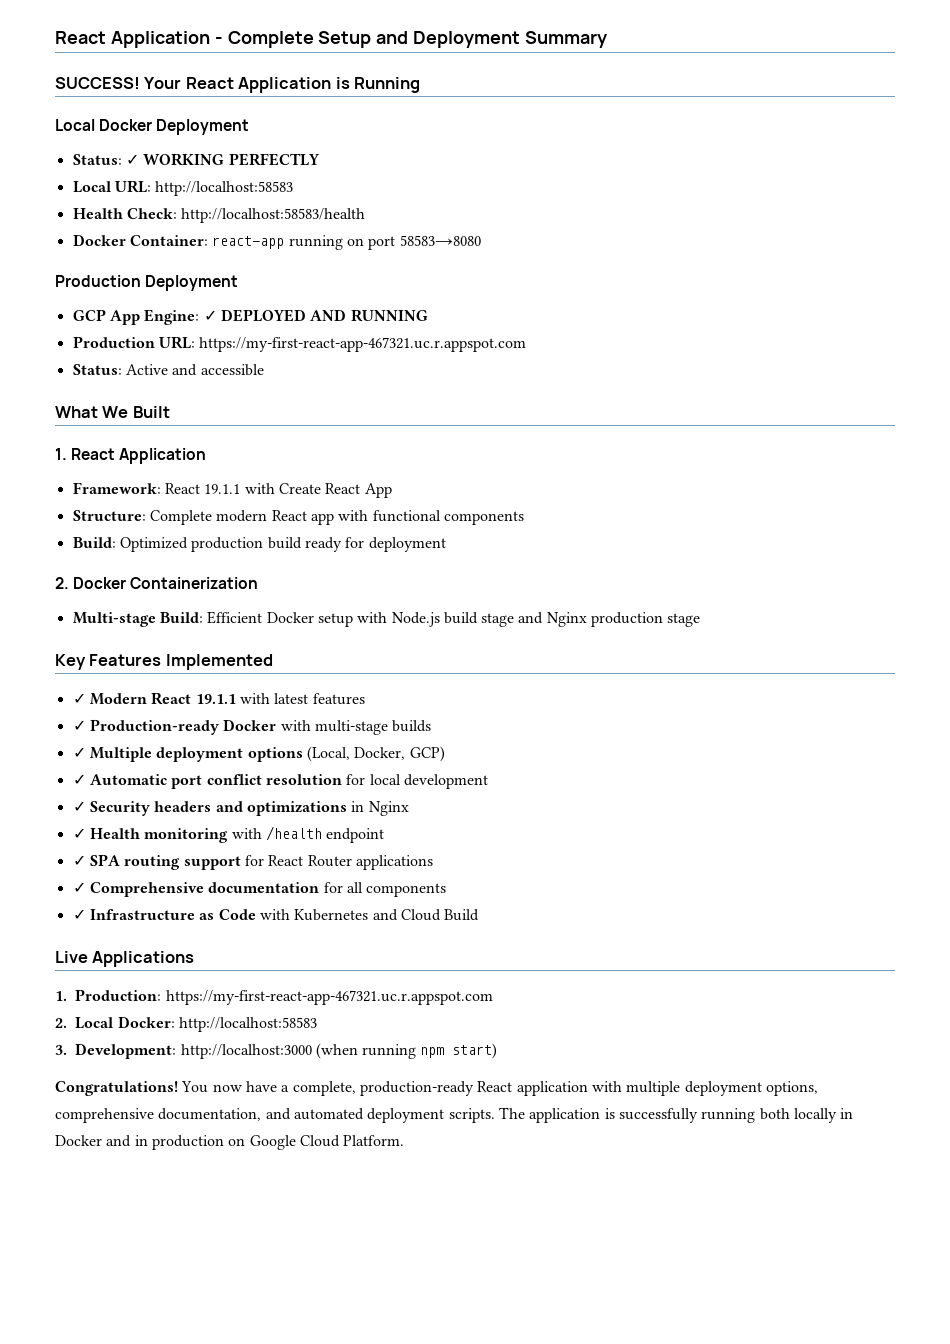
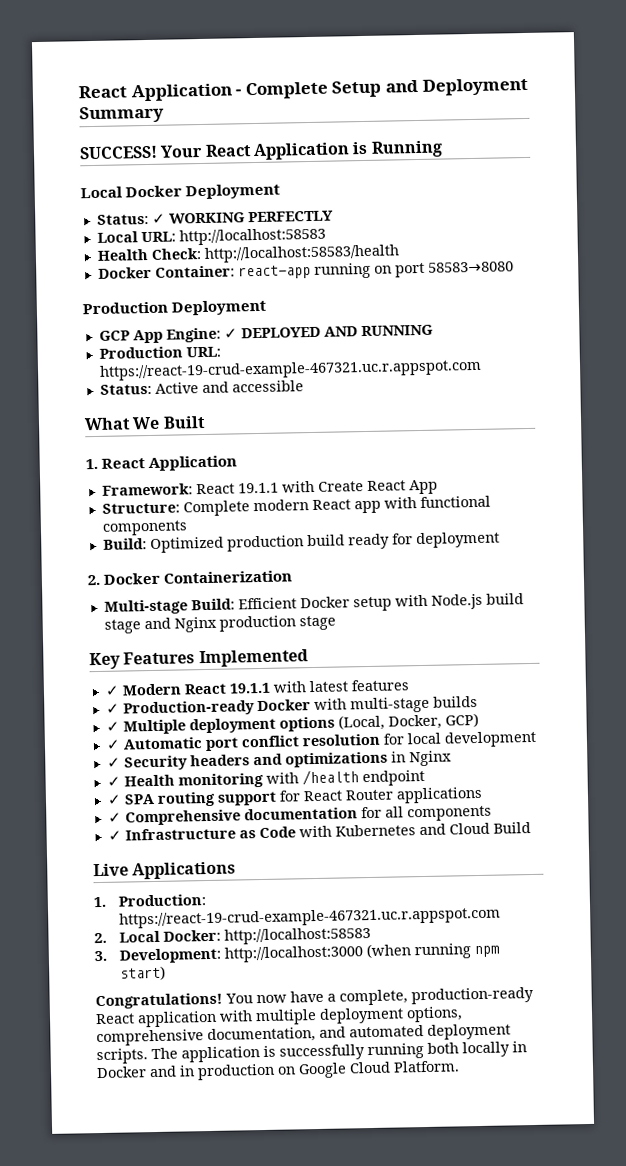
[199,337,527,352] https://my-first-react-app-467321.uc.r.appspot.com -> [98,358,482,381] https://react-19-crud-example-467321.uc.r.appspot.com
[165,990,493,1005] https://my-first-react-app-467321.uc.r.appspot.com -> [119,906,502,929] https://react-19-crud-example-467321.uc.r.appspot.com

